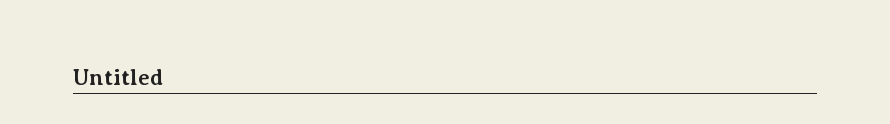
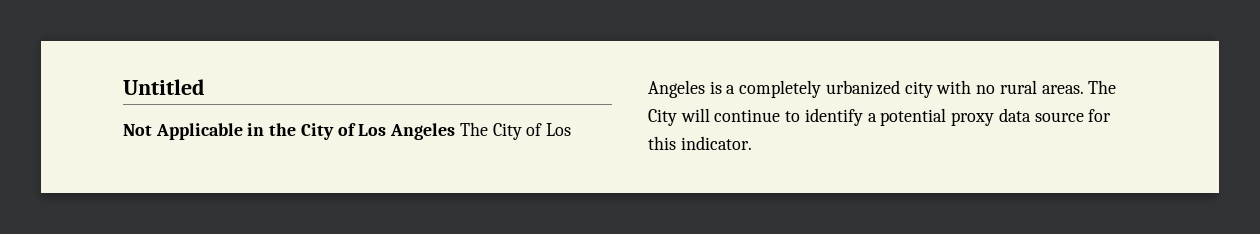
(163, 77) none -> [123,122,571,140] [648,80,1117,98] [648,108,1112,126] [648,136,752,150] // Not Applicable in the City of Los Angeles The City of Los Angeles is a completely urbanized city with no rural areas. The City will continue to identify a potential proxy data source for this indicator.

